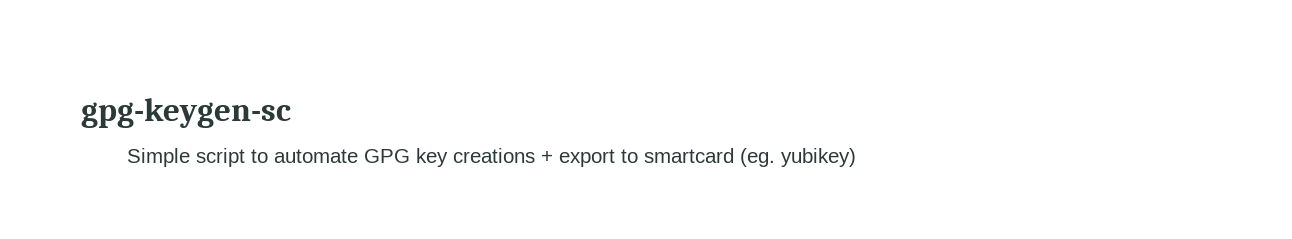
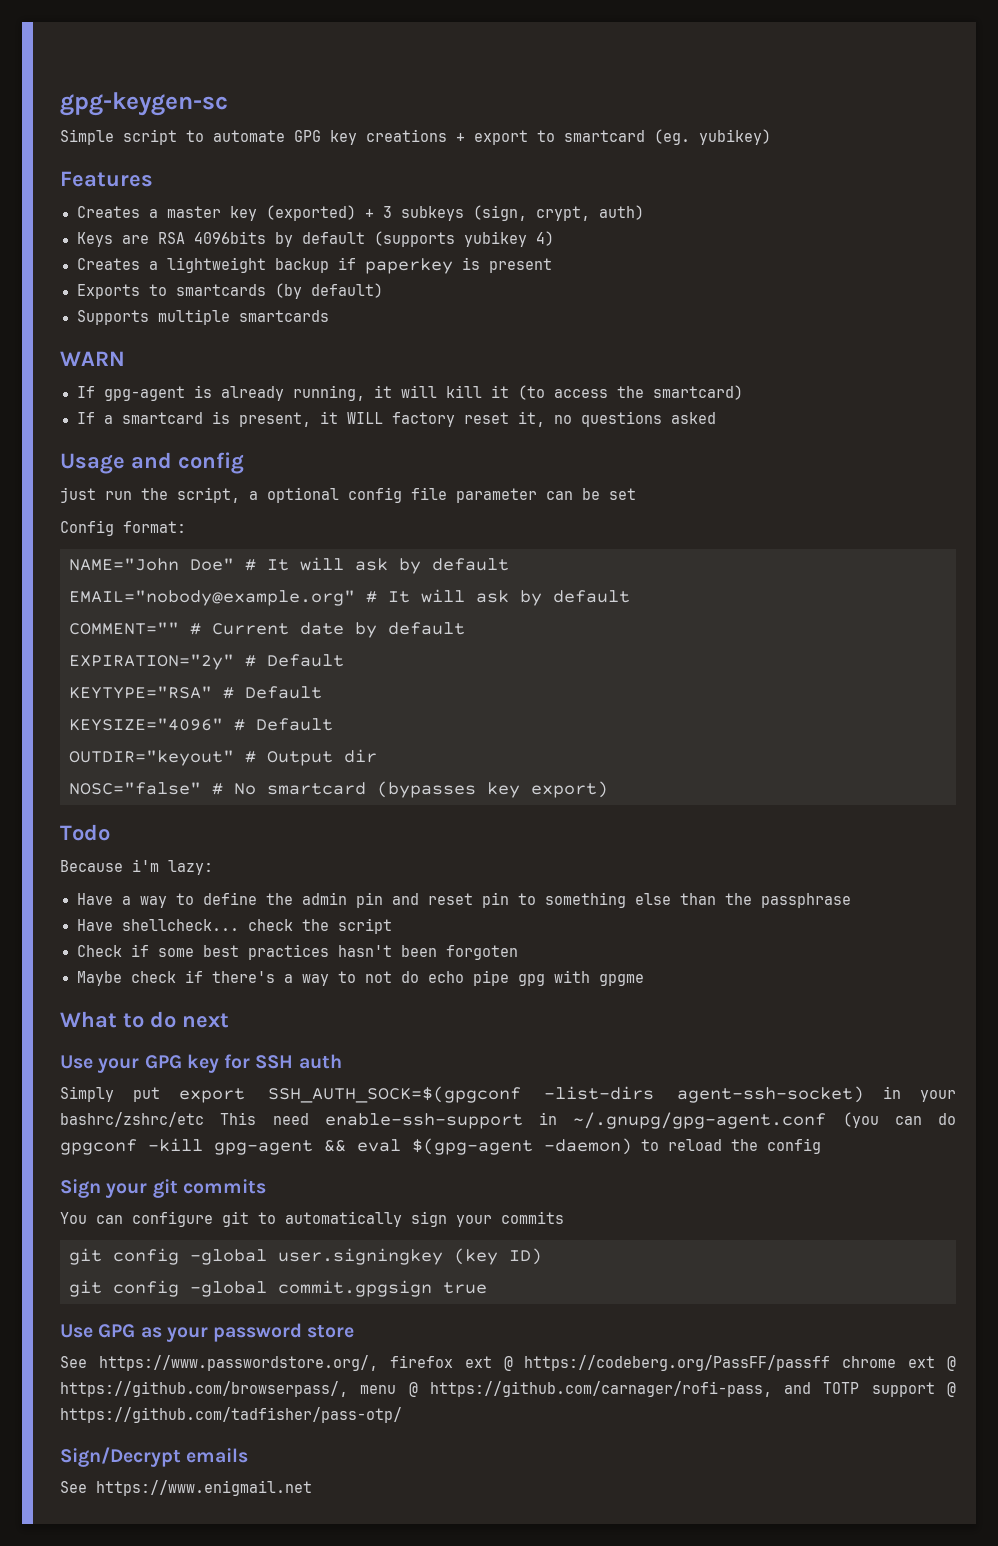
(856, 157) none -> [60,171,153,187] [76,205,644,221] [76,231,554,247] [76,257,552,274] [76,283,383,299] [76,309,329,325] [60,351,125,366] [76,385,743,401] [76,411,716,427] [60,452,244,474] [60,487,636,503] [60,520,186,536] [69,557,509,574] [69,589,630,606] [69,622,465,638] [69,654,344,670] [69,686,322,699] [69,718,333,731] [69,749,377,766] [69,781,608,798] [60,824,110,841] [60,859,213,875] [76,892,851,908] [76,918,392,934] [76,944,518,960] [76,970,644,986] [60,1011,229,1028] [60,1054,342,1073] [60,1086,956,1103] [60,1112,956,1129] [60,1138,821,1155] [60,1179,266,1198] [60,1211,564,1227] [69,1248,542,1265] [69,1280,487,1297] [60,1323,355,1342] [60,1355,956,1371] [60,1381,957,1397] [60,1407,402,1423] [60,1447,249,1467] [60,1480,312,1496] // Features // Creates a master key (exported) + 3 subkeys (sign, crypt, auth) // Keys are RSA 4096bits by default (supports yubikey 4) // Creates a lightweight backup if paperkey is present // Exports to smartcards (by default) // Supports multiple smartcards // WARN // If gpg-agent is already running, it will kill it (to access the smartcard) // If a smartcard is present, it WILL factory reset it, no questions asked // Usage and config // just run the script, a optional config file parameter can be set // Config format: // NAME="John Doe" # It will ask by default // EMAIL="nobody@example.org" # It will ask by default // COMMENT="" # Current date by default // EXPIRATION="2y" # Default // KEYTYPE="RSA" # Default // KEYSIZE="4096" # Default // OUTDIR="keyout" # Output dir // NOSC="false" # No smartcard (bypasses key export) // Todo // Because i'm lazy: // Have a way to define the admin pin and reset pin to something else than the passphrase // Have shellcheck... check the script // Check if some best practices hasn't been forgoten // Maybe check if there's a way to not do echo pipe gpg with gpgme // What to do next // Use your GPG key for SSH auth // Simply put export SSH_AUTH_SOCK=$(gpgconf –list-dirs agent-ssh-socket) in your bashrc/zshrc/etc This need enable-ssh-support in ~/.gnupg/gpg-agent.conf (you can do gpgconf –kill gpg-agent && eval $(gpg-agent –daemon) to reload the config // Sign your git commits // You can configure git to automatically sign your commits // git config –global user.signingkey (key ID) // git config –global commit.gpgsign true // Use GPG as your password store // See https://www.passwordstore.org/, firefox ext @ https://codeberg.org/PassFF/passff chrome ext @ https://github.com/browserpass/, menu @ https://github.com/carnager/rofi-pass, and TOTP support @ https://github.com/tadfisher/pass-otp/ // Sign/Decrypt emails // See https://www.enigmail.net

